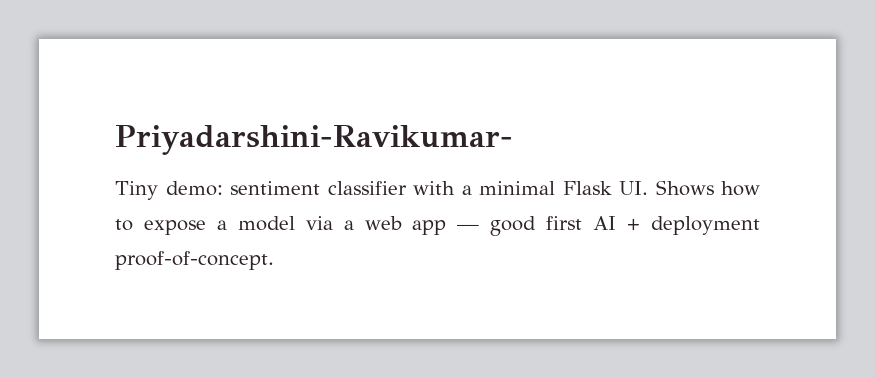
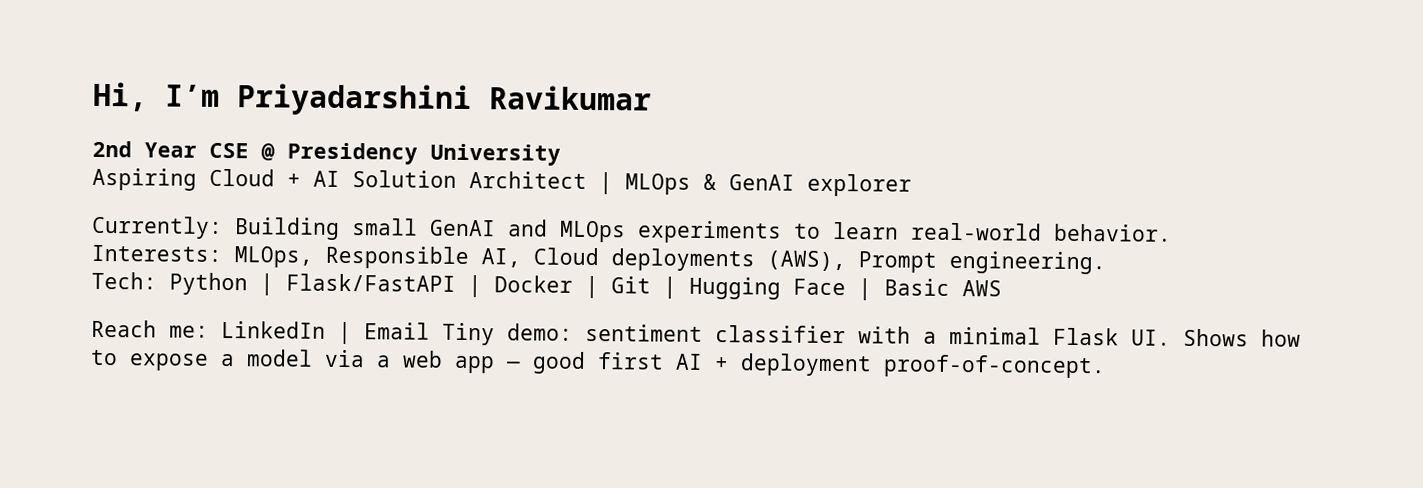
[115,125,513,155] Priyadarshini-Ravikumar- // -> [93,81,652,117] [92,140,561,166] [92,167,912,197] [92,215,1172,244] [91,244,1106,275] [91,271,1002,301] [91,319,430,345] Hi, I’m Priyadarshini Ravikumar // 2nd Year CSE @ Presidency University // Aspiring Cloud + AI Solution Architect | MLOps & GenAI explorer // Currently: Building small GenAI and MLOps experiments to learn real-world behavior. // Interests: MLOps, Responsible AI, Cloud deployments (AWS), Prompt engineering. // Tech: Python | Flask/FastAPI | Docker | Git | Hugging Face | Basic AWS // Reach me: LinkedIn | Email

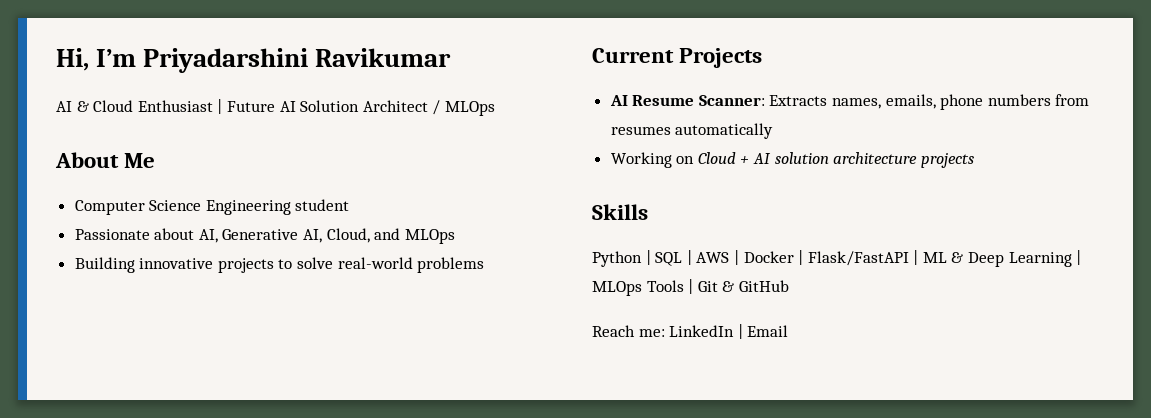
[92,140,561,166] [92,167,912,197] [92,215,1172,244] [91,244,1106,275] [91,271,1002,301] 2nd Year CSE @ Presidency University // Aspiring Cloud + AI Solution Architect | MLOps & GenAI explorer // Currently: Building small GenAI and MLOps experiments to learn real-world behavior. // Interests: MLOps, Responsible AI, Cloud deployments (AWS), Prompt engineering. // Tech: Python | Flask/FastAPI | Docker | Git | Hugging Face | Basic AWS -> [56,99,495,116] [55,152,156,168] [74,199,350,215] [74,228,455,244] [74,257,485,273] [592,48,763,68] [609,94,1090,110] [610,123,774,139] [610,152,974,168] [592,204,648,220] [592,250,1082,267] [592,279,789,296] AI & Cloud Enthusiast | Future AI Solution Architect / MLOps // About Me // Computer Science Engineering student // Passionate about AI, Generative AI, Cloud, and MLOps // Building innovative projects to solve real-world problems // Current Projects // AI Resume Scanner: Extracts names, emails, phone numbers from resumes automatically // Working on Cloud + AI solution architecture projects // Skills // Python | SQL | AWS | Docker | Flask/FastAPI | ML & Deep Learning | MLOps Tools | Git & GitHub
[442,322,1301,347] [90,349,1106,379] Tiny demo: sentiment classifier with a minimal Flask UI. Shows how to expose a model via a web app — good first AI + deployment proof-of-concept. -> (789, 331) none

